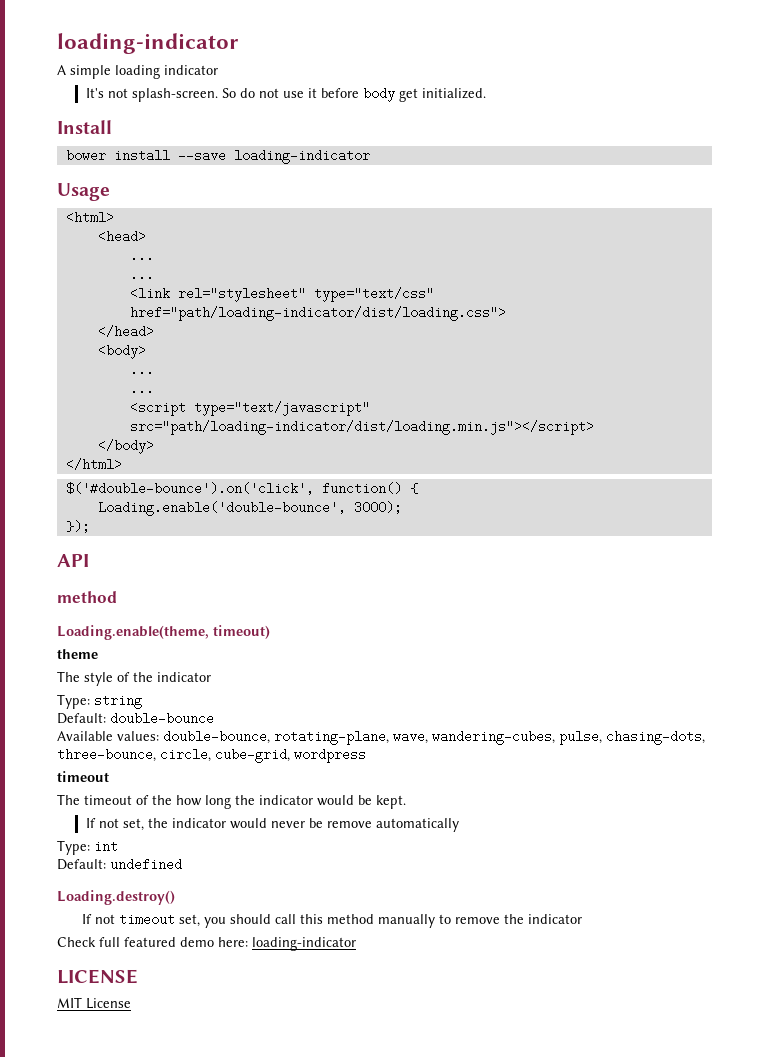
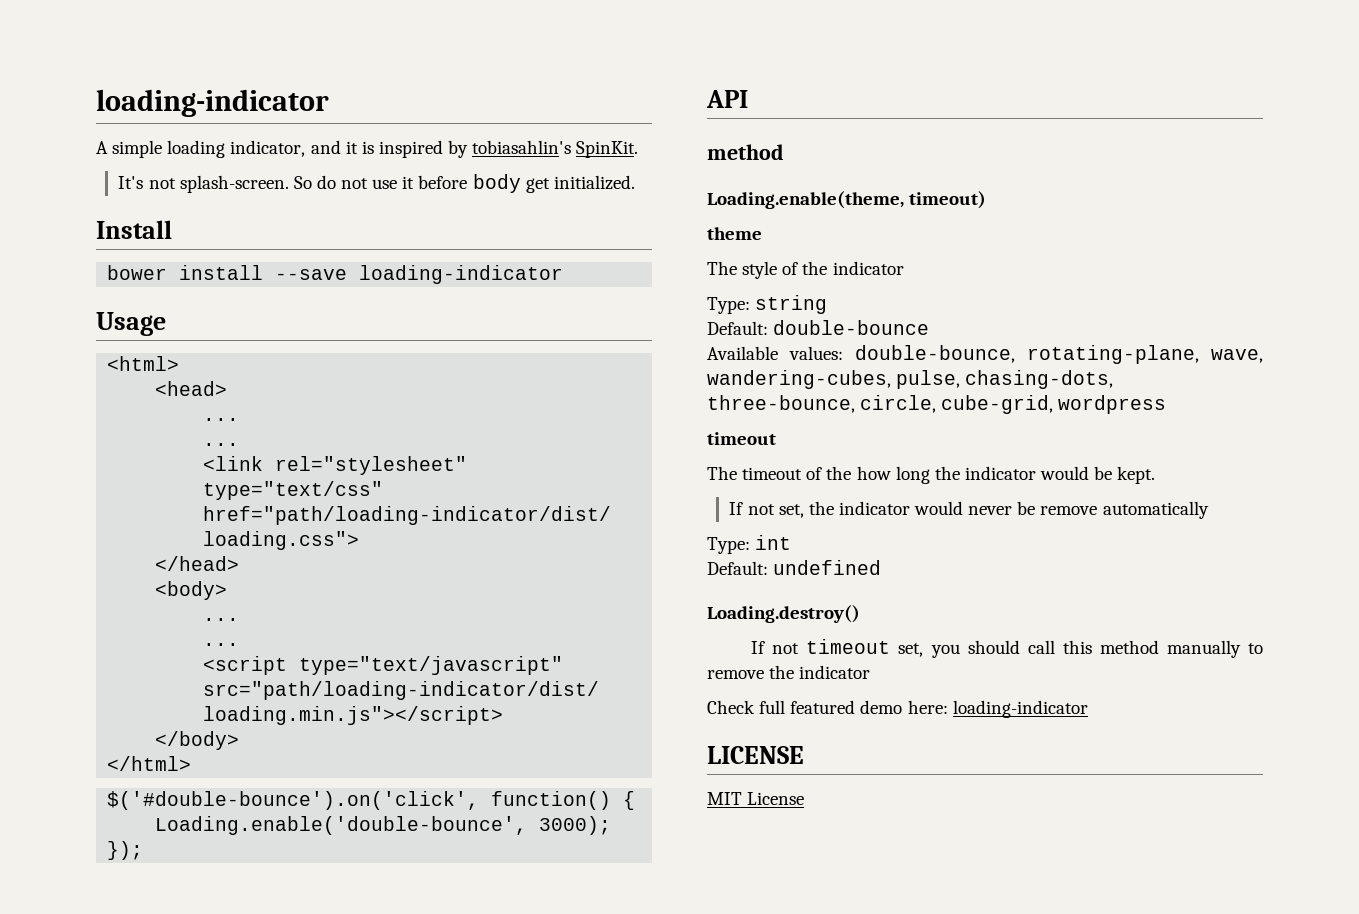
[164,65,218,75] indicator -> [230,140,639,158] indicator, and it is inspired by tobiasahlin's SpinKit.

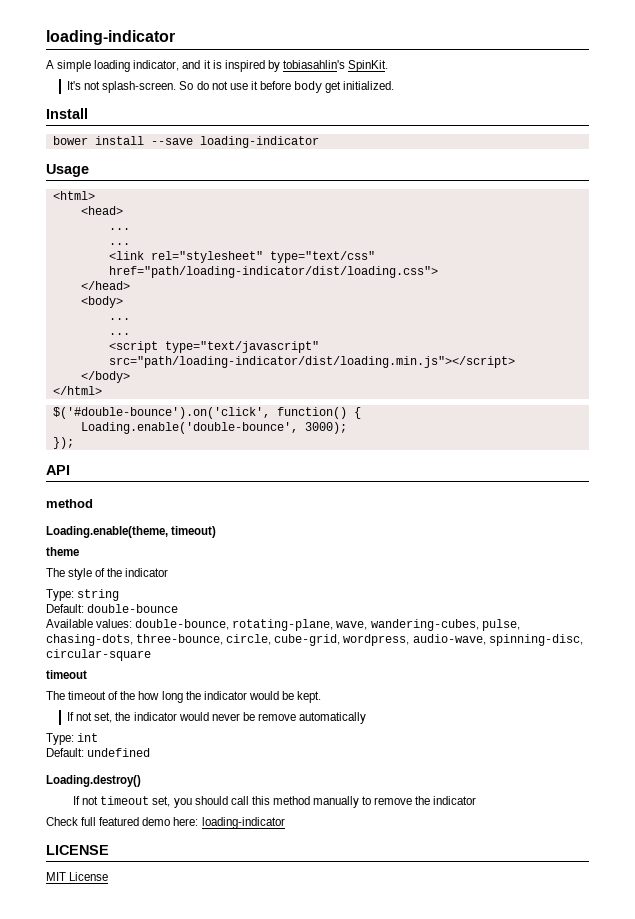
[1058,395,1167,414] wordpress -> [343,634,583,646] [46,649,151,661] wordpress, audio-wave, spinning-disc, circular-square

